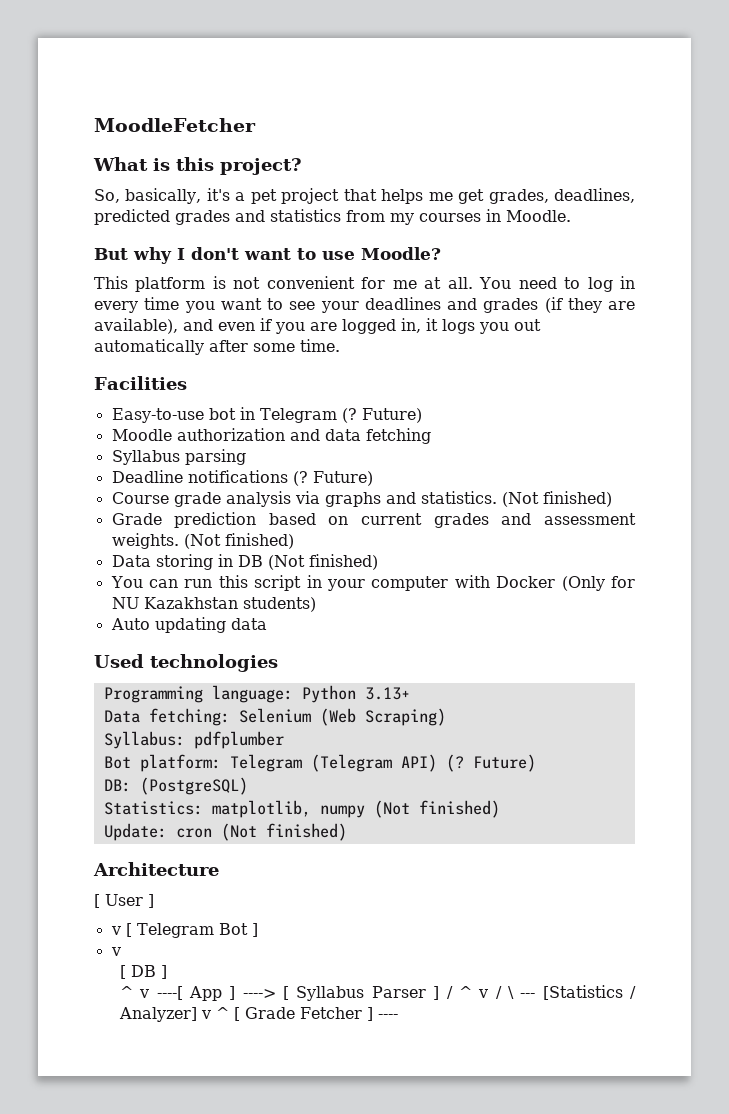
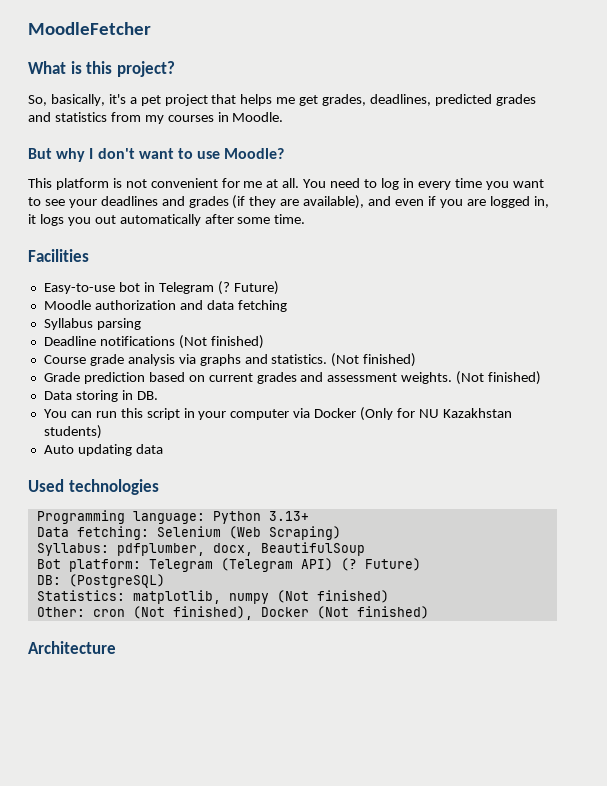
[292,471,373,486] (? Future) -> [178,335,264,349] (Not finished)
[237,554,378,570] DB (Not finished) -> [136,391,158,400] DB.
[454,575,490,588] with -> [293,408,311,418] via
[193,731,284,749] pdfplumber -> [116,542,365,556] pdfplumber, docx, BeautifulSoup
[103,823,167,841] Update: -> [36,607,85,617] Other:
(257, 832) none -> [172,606,349,620] finished), Docker (Not
[94,894,154,908] [110,923,258,938] [110,947,121,956] [119,965,167,979] [119,985,637,1001] [118,1007,398,1022] // [ User ] // v [ Telegram Bot ] // v // [ DB ] // ^ v ----[ App ] ----> [ Syllabus Parser ] / ^ v / \ --- [Statistics / Analyzer] v ^ [ Grade Fetcher ] ---- -> (116, 647) none

